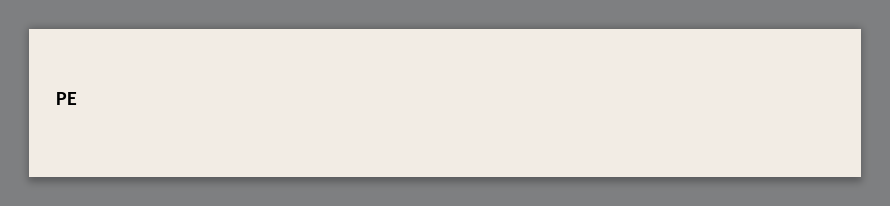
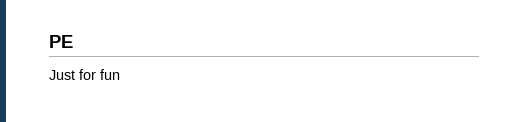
(77, 98) none -> [49,69,120,80] // Just for fun

